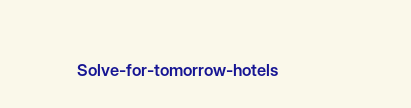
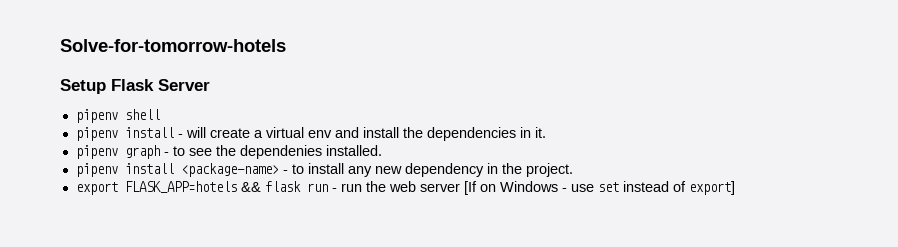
(278, 70) none -> [60,79,210,94] [75,109,160,123] [75,127,546,141] [75,145,382,159] [75,163,573,177] [75,181,735,195] // Setup Flask Server // pipenv shell // pipenv install - will create a virtual env and install the dependencies in it. // pipenv graph - to see the dependenies installed. // pipenv install <package-name> - to install any new dependency in the project. // export FLASK_APP=hotels && flask run - run the web server [If on Windows - use set instead of export]

